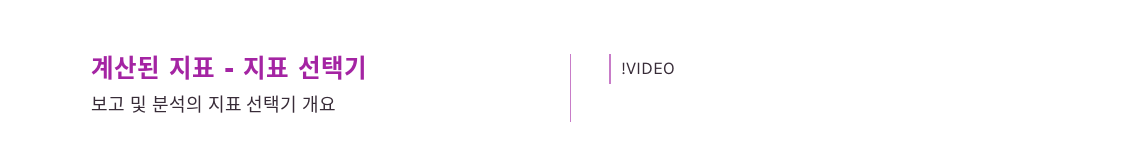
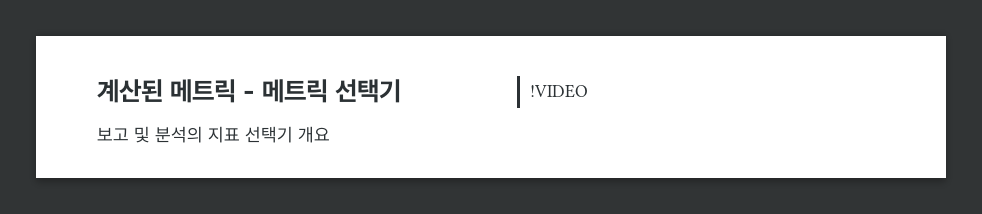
[169,55,289,80] 지표 - 지표 -> [170,79,329,103] 메트릭 - 메트릭

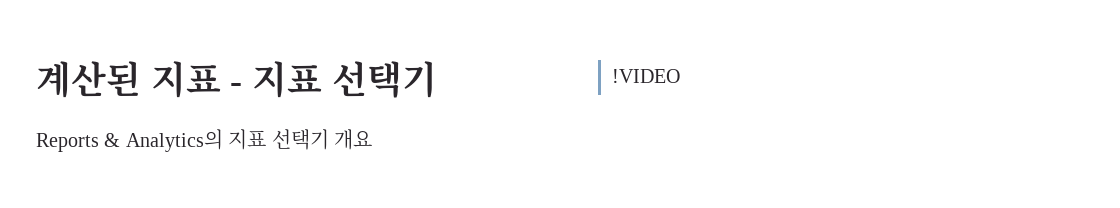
[170,79,402,103] [97,126,203,143] 메트릭 - 메트릭 선택기 // 보고 및 분석의 -> [150,61,437,98] [36,129,223,152] 지표 - 지표 선택기 // Reports & Analytics의

